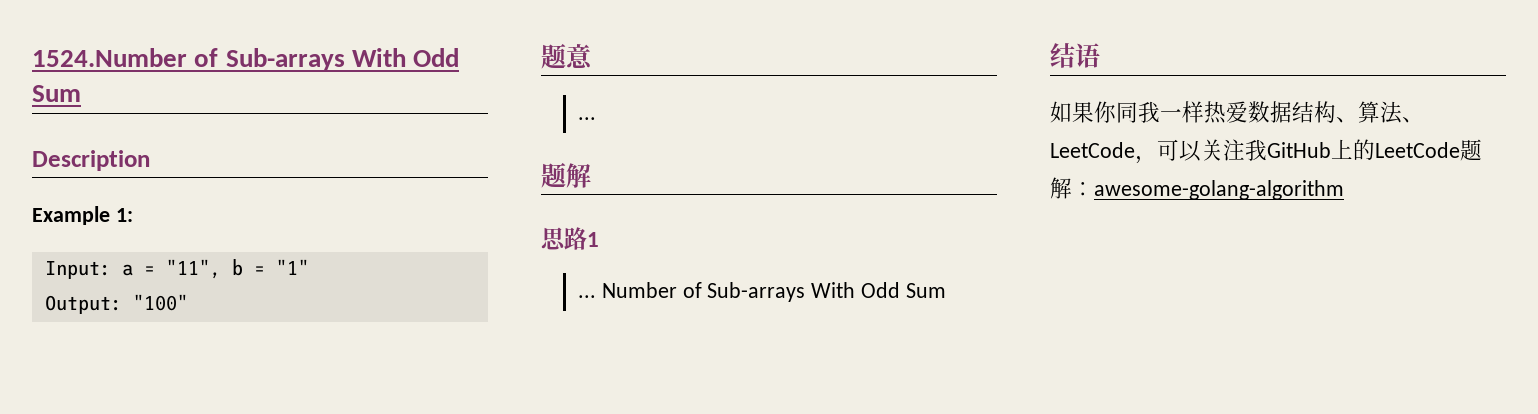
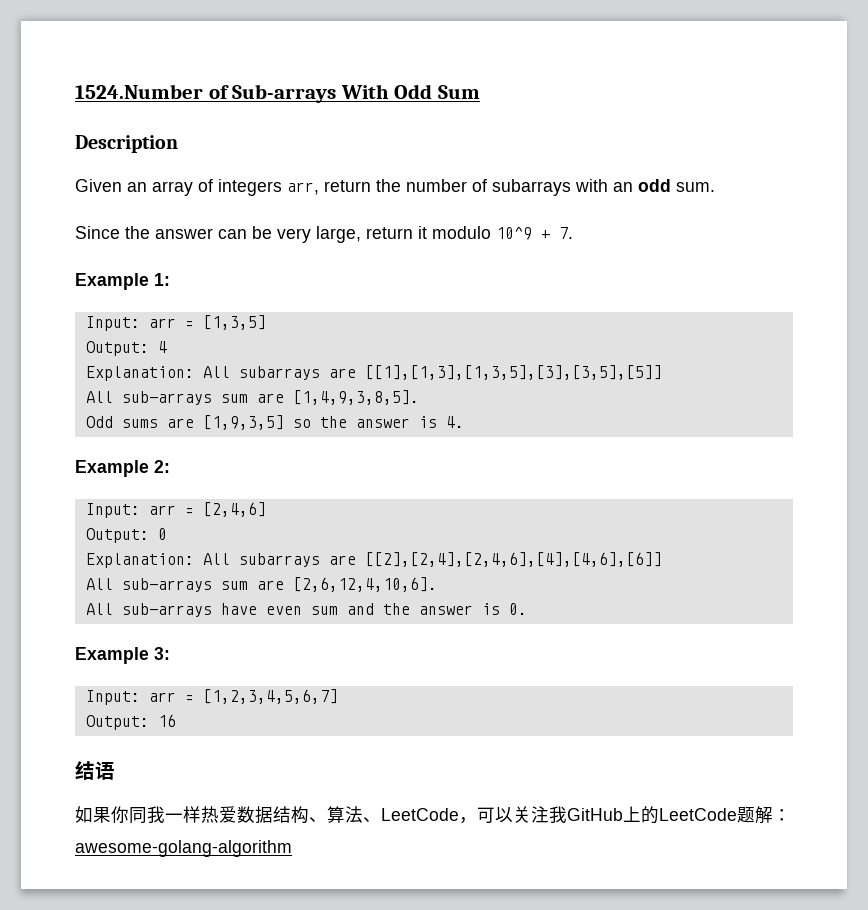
[32,206,133,225] [44,259,309,279] [44,294,188,314] [541,43,593,69] [577,117,596,120] [541,162,591,188] [541,227,599,250] [577,282,946,302] Example 1: // Input: a = "11", b = "1" // Output: "100" // 题意 // ... // 题解 // 思路1 // ... Number of Sub-arrays With Odd Sum -> [75,179,715,196] [75,226,573,243] [75,273,170,290] [85,315,266,331] [85,341,167,356] [85,365,662,381] [85,390,419,405] [85,415,464,430] [75,460,170,477] [85,502,266,518] [85,528,167,543] [85,552,662,568] [85,577,437,592] [85,603,527,617] [75,647,170,664] [85,689,338,705] [85,714,176,730] Given an array of integers arr, return the number of subarrays with an odd sum. // Since the answer can be very large, return it modulo 10^9 + 7. // Example 1: // Input: arr = [1,3,5] // Output: 4 // Explanation: All subarrays are [[1],[1,3],[1,3,5],[3],[3,5],[5]] // All sub-arrays sum are [1,4,9,3,8,5]. // Odd sums are [1,9,3,5] so the answer is 4. // Example 2: // Input: arr = [2,4,6] // Output: 0 // Explanation: All subarrays are [[2],[2,4],[2,4,6],[4],[4,6],[6]] // All sub-arrays sum are [2,6,12,4,10,6]. // All sub-arrays have even sum and the answer is 0. // Example 3: // Input: arr = [1,2,3,4,5,6,7] // Output: 16

